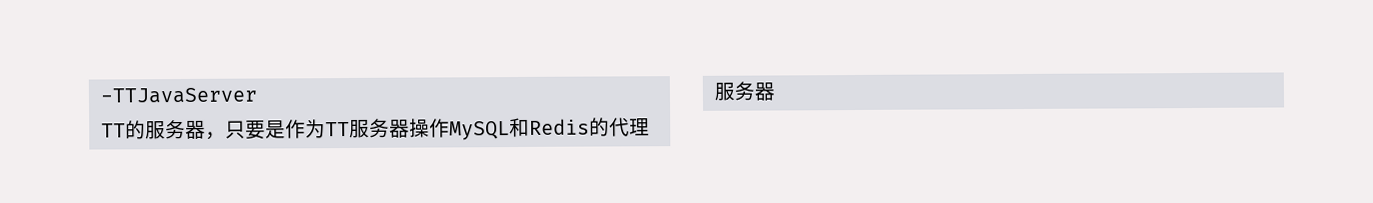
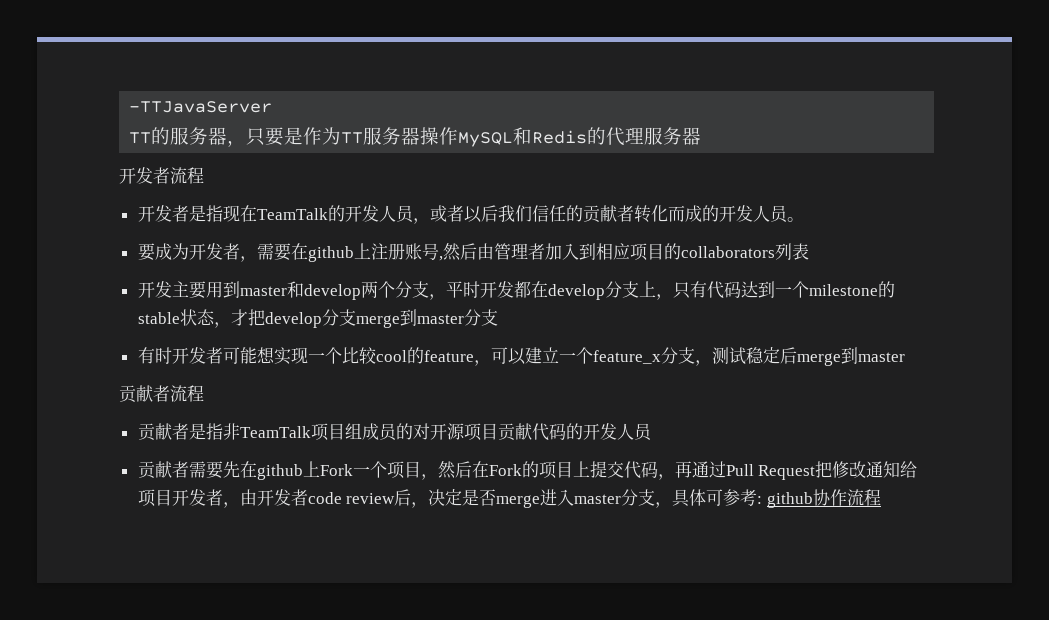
(775, 91) none -> [119,167,204,184] [137,205,804,224] [137,243,809,262] [137,281,895,300] [137,309,498,328] [137,347,905,366] [119,385,204,403] [137,423,653,441] [137,461,918,480] [137,489,881,508] // 开发者流程 // 开发者是指现在TeamTalk的开发人员，或者以后我们信任的贡献者转化而成的开发人员。 // 要成为开发者，需要在github上注册账号,然后由管理者加入到相应项目的collaborators列表 // 开发主要用到master和develop两个分支，平时开发都在develop分支上，只有代码达到一个milestone的stable状态，才把develop分支merge到master分支 // 有时开发者可能想实现一个比较cool的feature，可以建立一个feature_x分支，测试稳定后merge到master // 贡献者流程 // 贡献者是指非TeamTalk项目组成员的对开源项目贡献代码的开发人员 // 贡献者需要先在github上Fork一个项目，然后在Fork的项目上提交代码，再通过Pull Request把修改通知给项目开发者，由开发者code review后，决定是否merge进入master分支，具体可参考: github协作流程

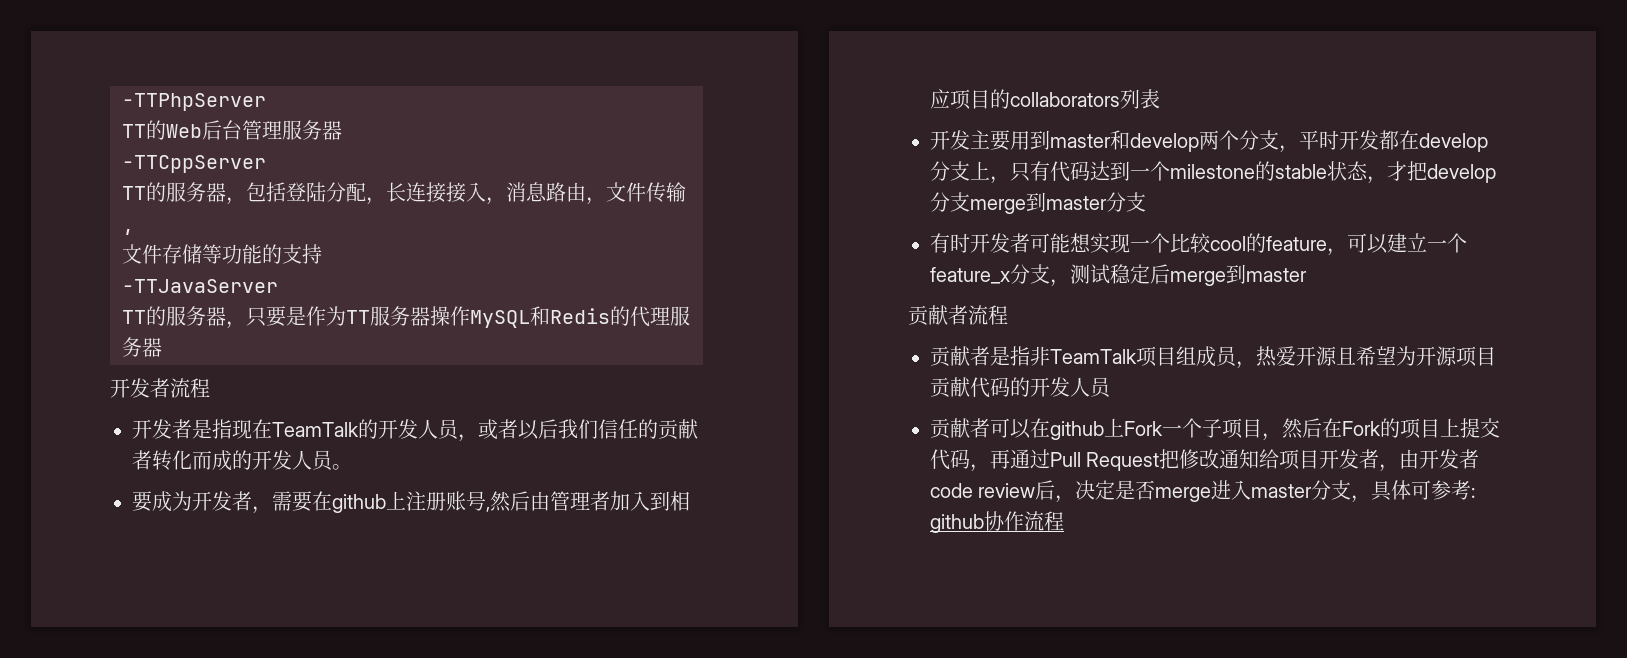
(129, 107) none -> [122,93,266,111] [122,120,342,140] [122,155,266,173] [122,182,686,205] [122,229,134,235] [122,244,322,264] -TTPhpServer // TT的Web后台管理服务器 // -TTCppServer // TT的服务器，包括登陆分配，长连接接入，消息路由，文件传输, // 文件存储等功能的支持 //
[395,423,430,440] 的对 -> [1236,346,1416,369] ，热爱开源且希望为
[188,461,240,479] 需要先 -> [990,418,1031,439] 可以
(387, 469) none -> [1202,419,1222,438] 子

